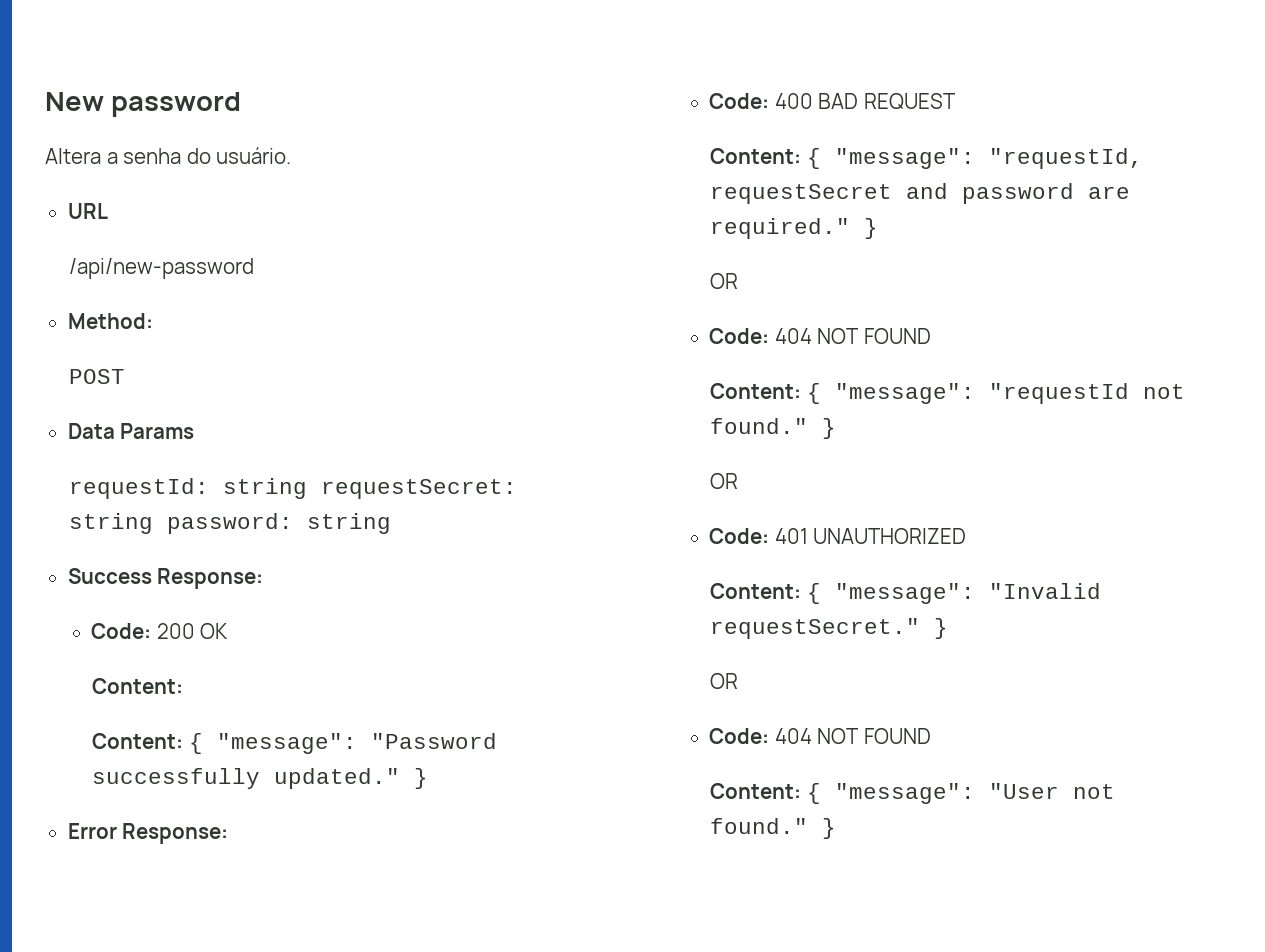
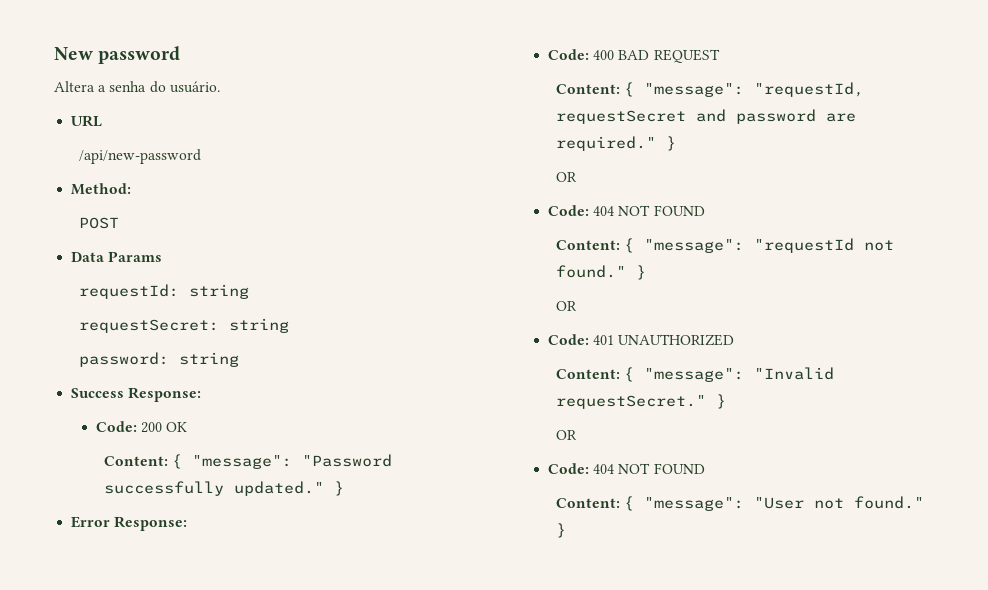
(307, 488) none -> (250, 291) //
(153, 523) none -> (290, 325) //
[92,733,184,749] // Content: -> (169, 461) none

